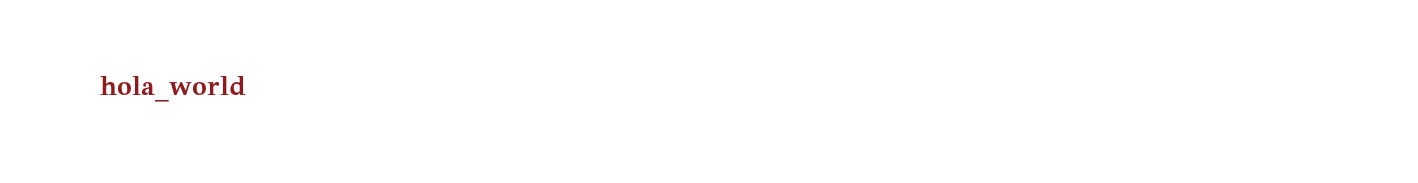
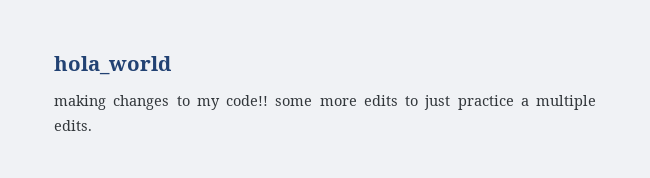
(246, 89) none -> [54,95,596,110] [54,120,92,131] // making changes to my code!! some more edits to just practice a multiple edits.

